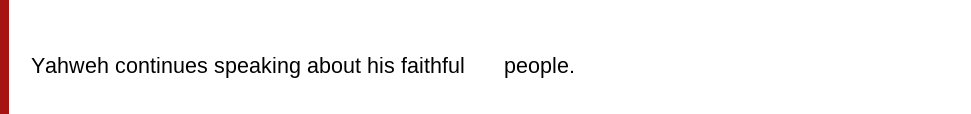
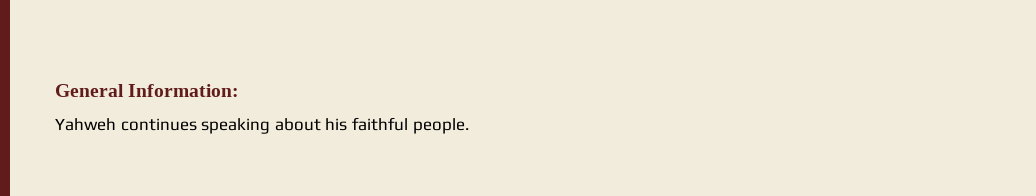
(31, 65) none -> [55,84,240,97] General Information: //

